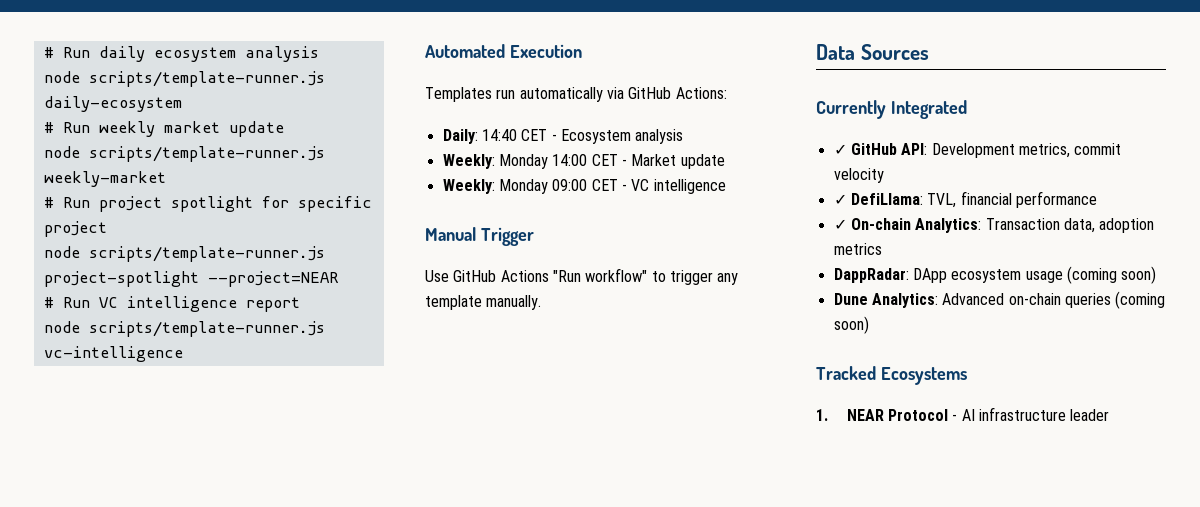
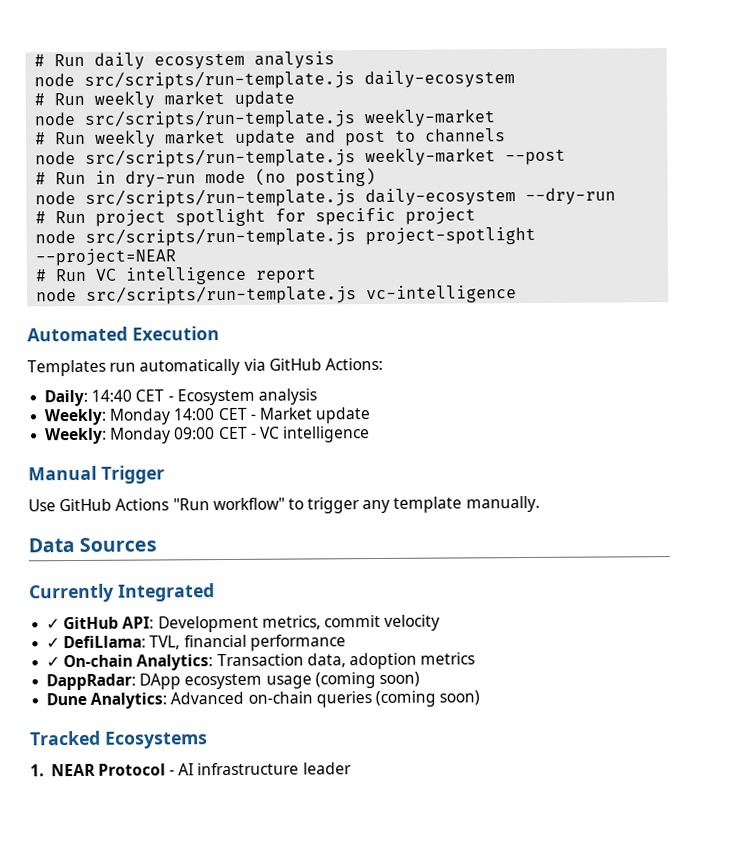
[88,71,325,87] scripts/template-runner.js -> [84,70,356,90] src/scripts/run-template.js
[88,146,325,162] [43,171,166,187] scripts/template-runner.js weekly-market -> [84,109,497,129] [35,128,507,148] [35,148,567,168] [35,168,377,188] [35,187,617,208] src/scripts/run-template.js weekly-market // # Run weekly market update and post to channels // node src/scripts/run-template.js weekly-market --post // # Run in dry-run mode (no posting) // node src/scripts/run-template.js daily-ecosystem --dry-run
[88,246,325,262] scripts/template-runner.js -> [85,227,357,247] src/scripts/run-template.js
[88,321,325,337] scripts/template-runner.js -> [86,285,358,305] src/scripts/run-template.js

